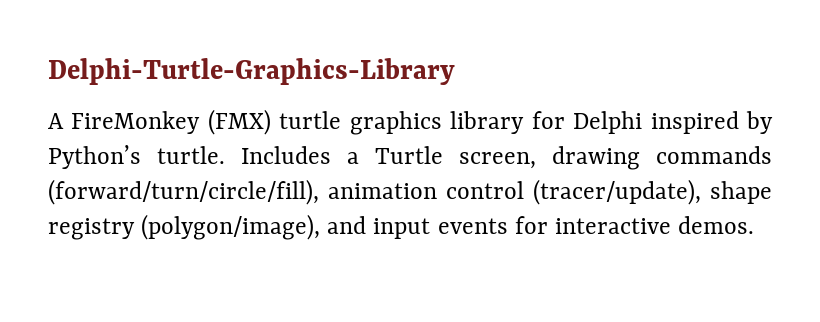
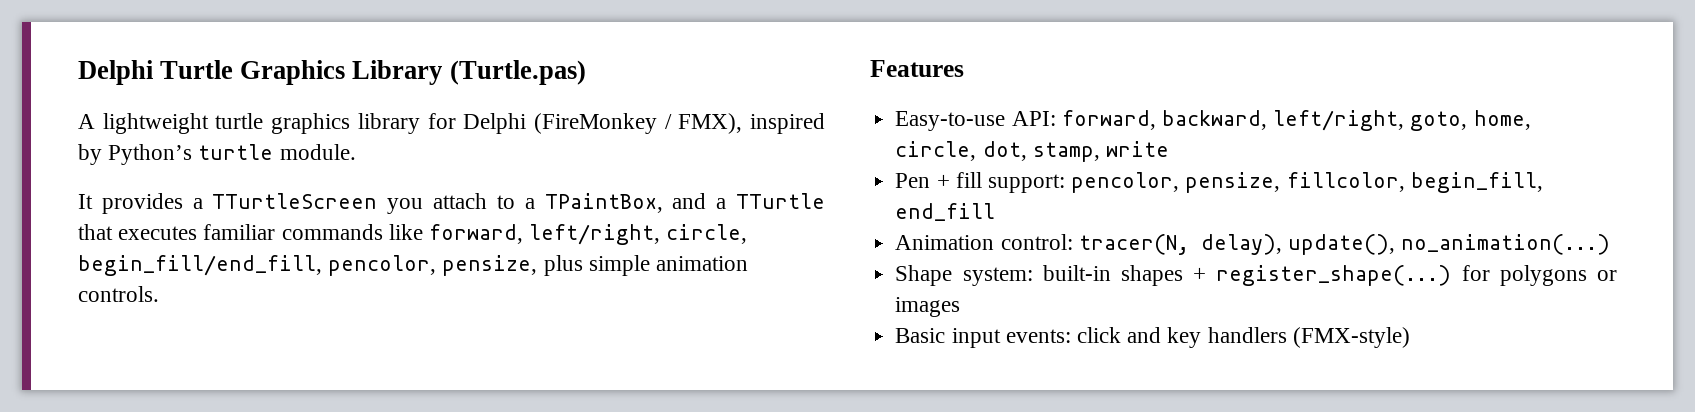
[48,58,455,85] Delphi-Turtle-Graphics-Library -> [78,60,586,85] Delphi Turtle Graphics Library (Turtle.pas)
[71,109,271,135] FireMonkey (FMX) -> [102,113,209,134] lightweight
[650,111,774,134] [48,145,772,170] [48,179,772,205] [48,214,755,240] inspired by Python’s turtle. Includes a Turtle screen, drawing commands (forward/turn/circle/fill), animation control (tracer/update), shape registry (polygon/image), and input events for interactive demos. -> [533,113,825,134] [78,144,356,165] [78,193,825,214] [78,224,748,245] [78,255,749,276] [78,286,159,302] [870,60,964,77] [895,110,1531,131] [895,141,1169,162] [895,172,1543,193] [895,203,996,221] [895,234,1611,255] [895,265,1617,286] [895,297,961,317] [895,327,1410,348] (FireMonkey / FMX), inspired by Python’s turtle module. // It provides a TTurtleScreen you attach to a TPaintBox, and a TTurtle that executes familiar commands like forward, left/right, circle, begin_fill/end_fill, pencolor, pensize, plus simple animation controls. // Features // Easy-to-use API: forward, backward, left/right, goto, home, circle, dot, stamp, write // Pen + fill support: pencolor, pensize, fillcolor, begin_fill, end_fill // Animation control: tracer(N, delay), update(), no_animation(...) // Shape system: built-in shapes + register_shape(...) for polygons or images // Basic input events: click and key handlers (FMX-style)

